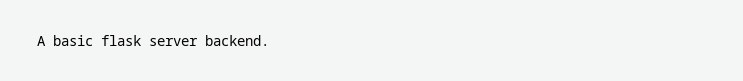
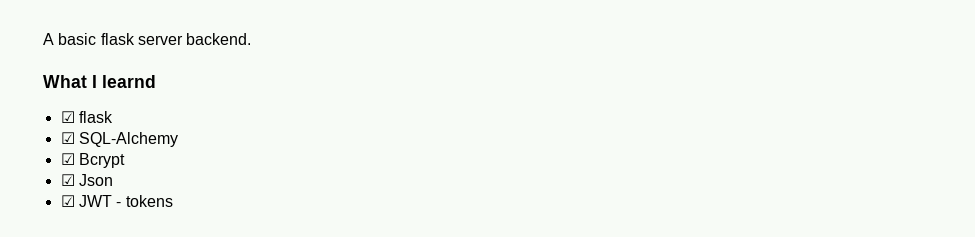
(269, 40) none -> [43,75,156,88] [60,111,113,123] [60,132,178,147] [60,153,125,168] [60,174,113,186] [60,195,173,207] // What I learnd // ☑ flask // ☑ SQL-Alchemy // ☑ Bcrypt // ☑ Json // ☑ JWT - tokens

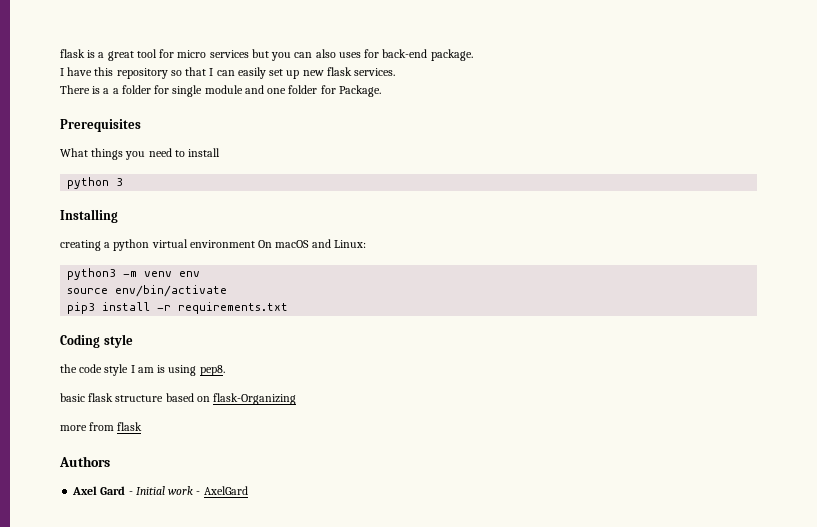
[43,33,252,45] [43,75,156,88] [60,111,113,123] [60,132,178,147] [60,153,125,168] [60,174,113,186] [60,195,173,207] A basic flask server backend. // What I learnd // ☑ flask // ☑ SQL-Alchemy // ☑ Bcrypt // ☑ Json // ☑ JWT - tokens -> [60,49,473,61] [60,67,396,79] [60,85,381,97] [60,119,141,132] [60,148,221,160] [67,177,124,189] [60,209,118,223] [60,239,366,251] [67,268,201,280] [67,285,228,297] [67,302,289,314] [60,334,133,348] [60,364,225,376] [60,393,297,405] [60,422,143,431] [59,456,110,467] [72,486,248,495] flask is a great tool for micro services but you can also uses for back-end package. // I have this repository so that I can easily set up new flask services. // There is a a folder for single module and one folder for Package. // Prerequisites // What things you need to install // python 3 // Installing // creating a python virtual environment On macOS and Linux: // python3 -m venv env // source env/bin/activate // pip3 install -r requirements.txt // Coding style // the code style I am is using pep8. // basic flask structure based on flask-Organizing // more from flask // Authors // Axel Gard - Initial work - AxelGard

